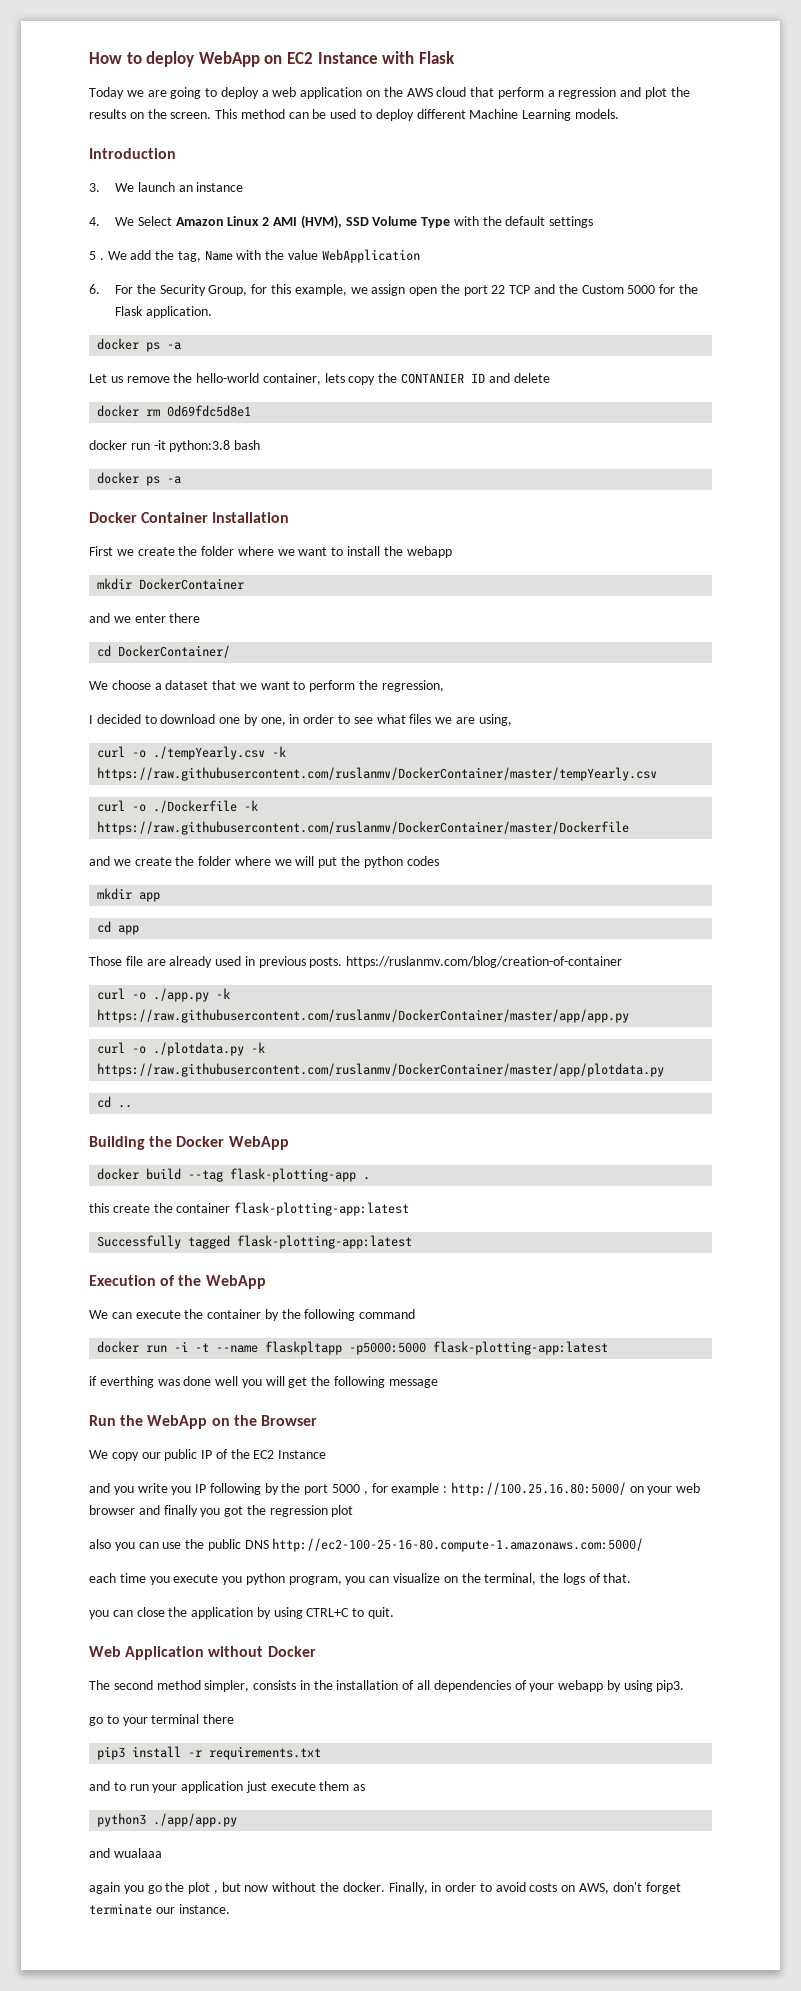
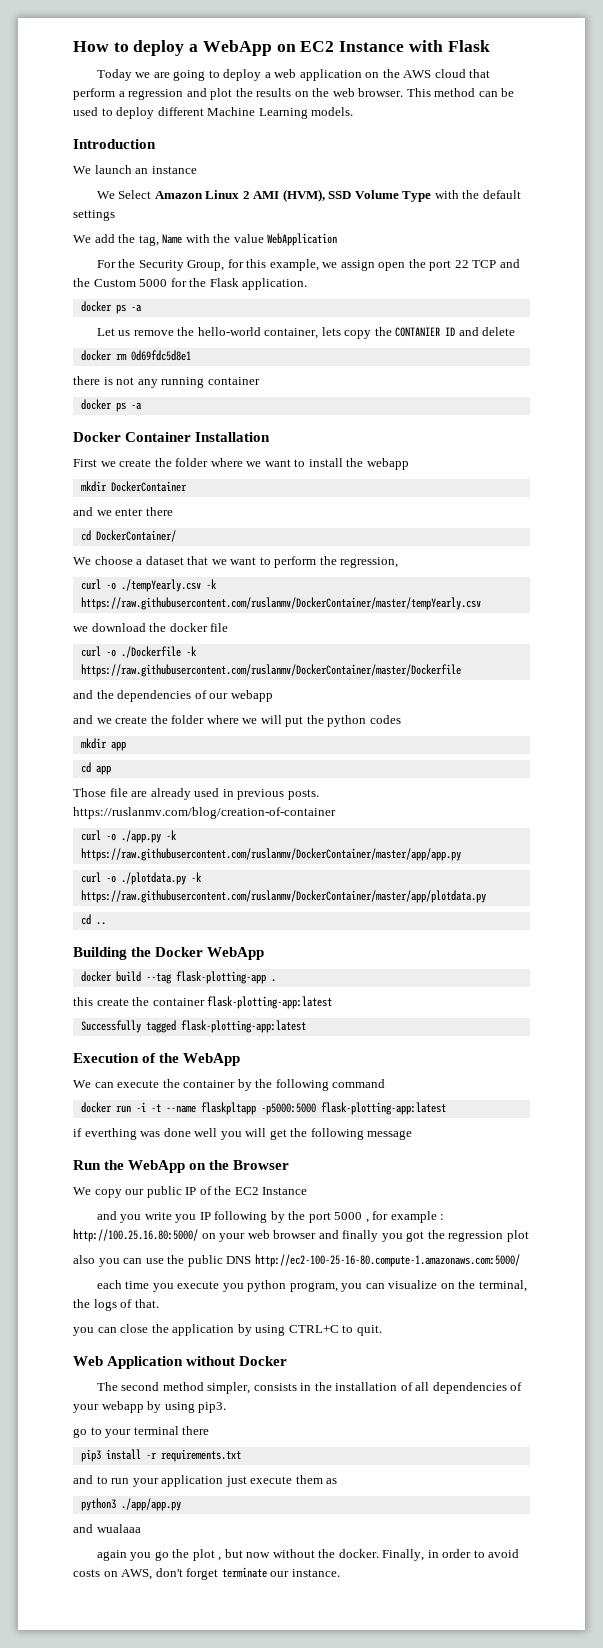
(195, 59) none -> [189,44,199,52] a
[170,112,212,119] screen. -> [332,88,404,97] web browser.
[89,183,100,192] 3. -> (156, 144) none
[89,217,100,226] 4. -> (197, 170) none
[89,251,104,260] 5 . -> (115, 215) none
[89,284,100,294] 6. -> (338, 239) none
[89,440,261,452] docker run -it python:3.8 bash -> [73,376,260,388] there is not any running container
[89,714,512,726] // I decided to download one by one, in order to see what files we are using, -> (399, 562) none
(658, 774) none -> [73,623,229,632] // we download the docker file
(630, 828) none -> [73,690,273,702] // and the dependencies of our webapp

